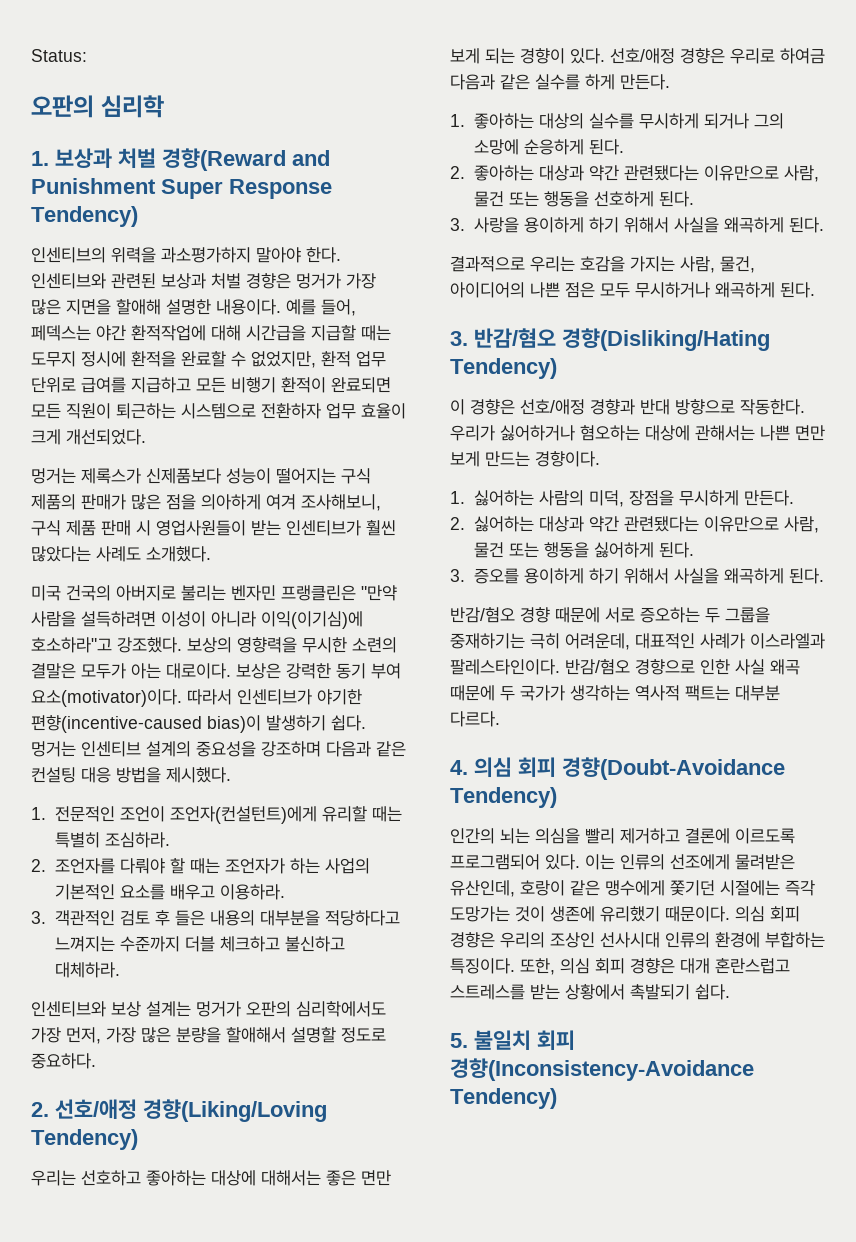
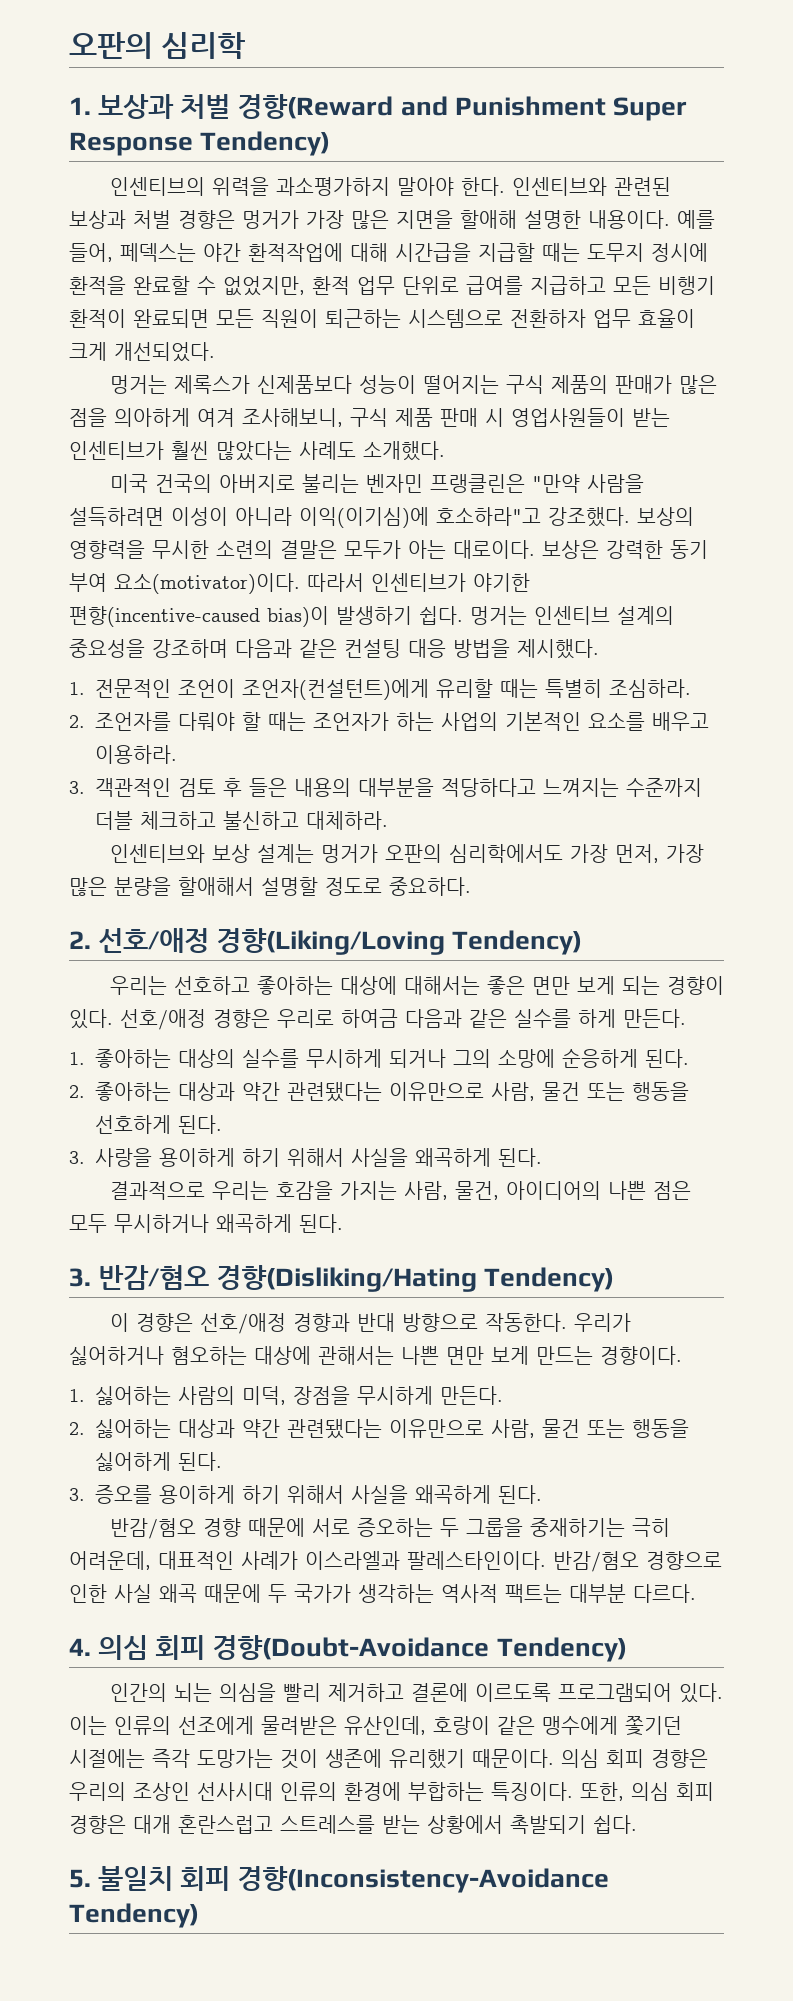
[31,49,87,62] Status: // -> (69, 45) none

